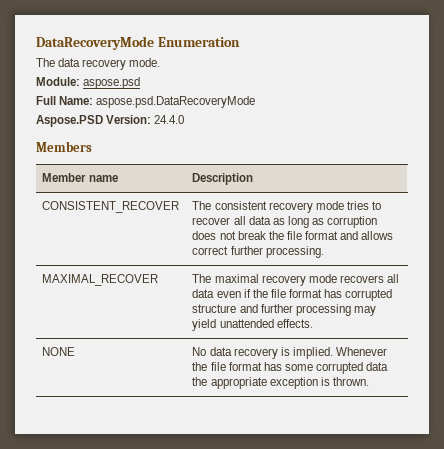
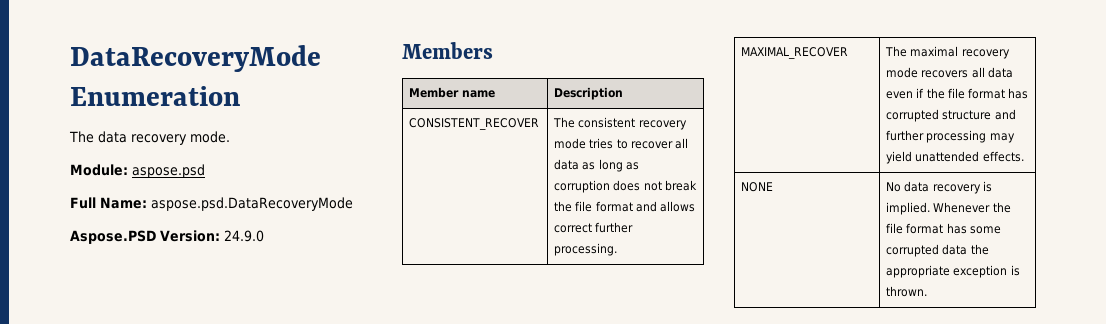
[154,115,185,124] 24.4.0 -> [224,230,264,242] 24.9.0

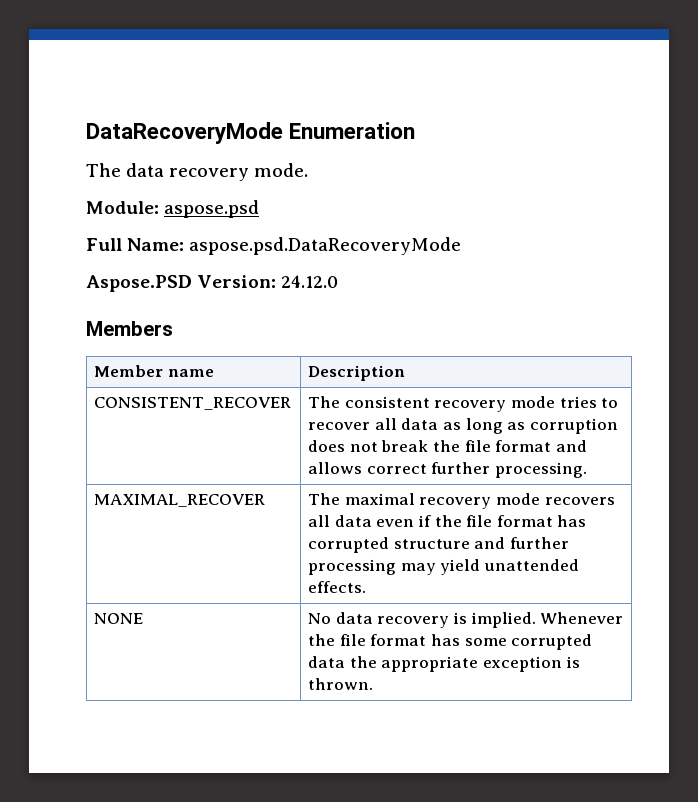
[224,230,264,242] 24.9.0 -> [281,275,339,288] 24.12.0

